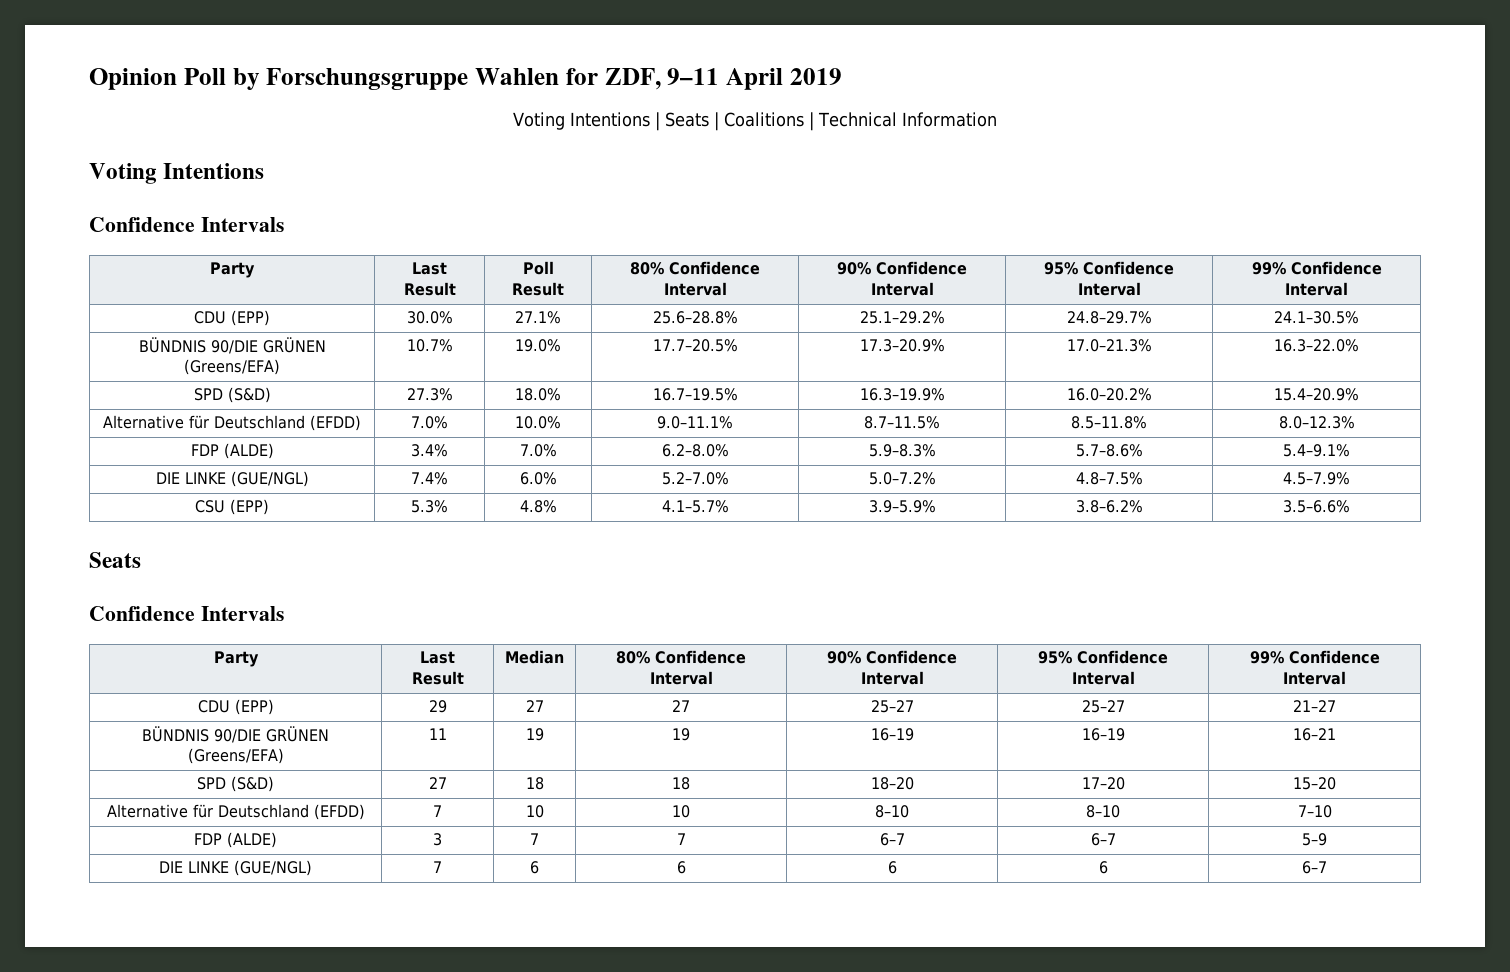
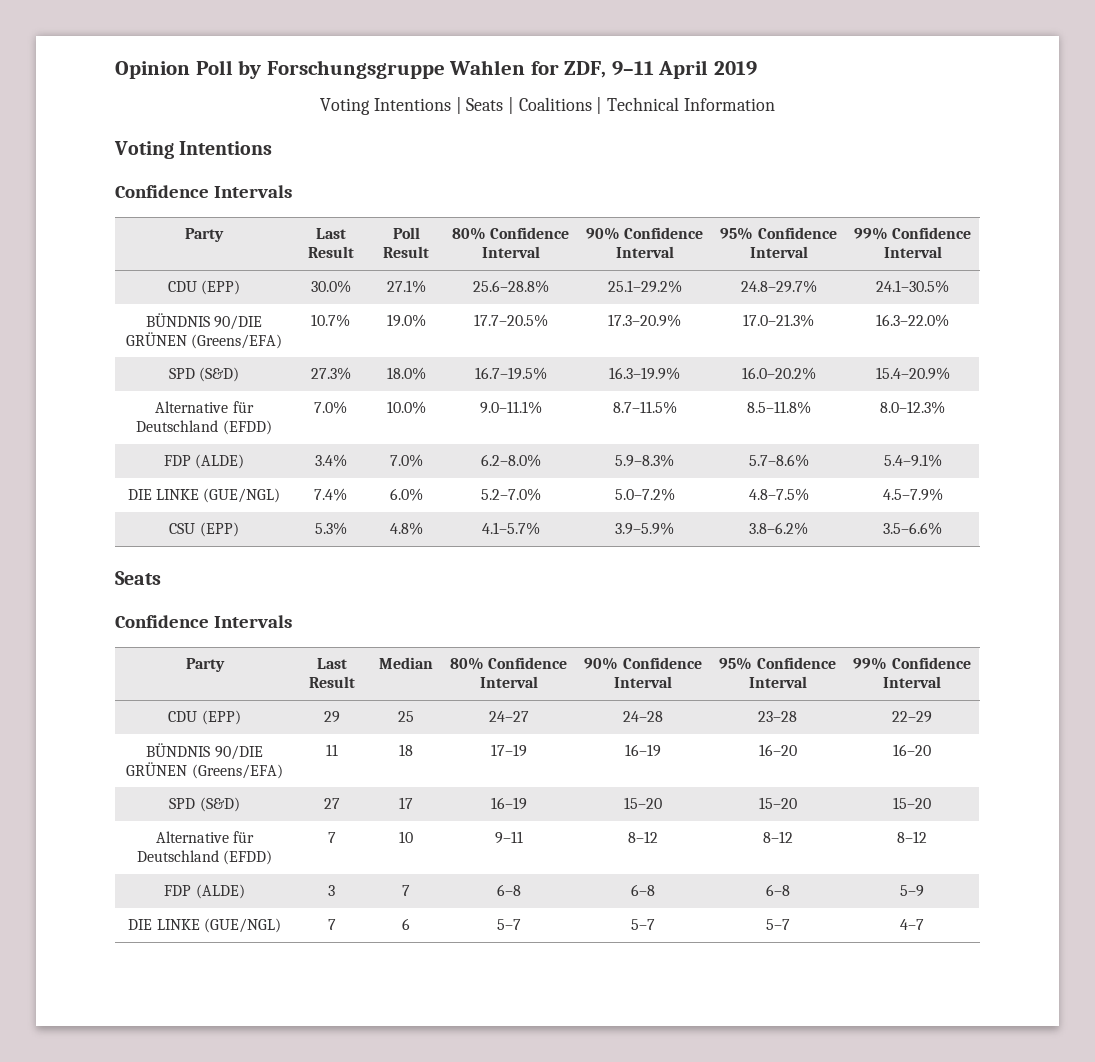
[525,700,544,712] [672,700,690,712] [870,700,914,713] [1081,700,1125,713] [1293,700,1336,712] 27 | 27 | 25–27 | 25–27 | 21–27 -> [397,711,414,722] [488,711,529,722] [623,711,663,722] [758,711,797,722] [892,711,932,723] 25 | 24–27 | 24–28 | 23–28 | 22–29
[525,728,544,741] [672,728,690,741] [870,728,914,741] [1081,728,1125,741] [1293,728,1336,741] 19 | 19 | 16–19 | 16–19 | 16–21 -> [398,744,413,756] [490,744,527,757] [625,744,661,757] [758,744,797,756] [893,744,931,756] 18 | 17–19 | 16–19 | 16–20 | 16–20
[525,777,544,790] [672,777,690,790] [870,777,914,790] [1081,777,1125,790] 18 | 18 | 18–20 | 17–20 -> [398,797,413,809] [490,797,527,810] [624,797,662,809] [758,797,797,809] 17 | 16–19 | 15–20 | 15–20
[672,805,690,818] [875,805,909,818] [1086,805,1120,818] [1297,805,1332,818] 10 | 8–10 | 8–10 | 7–10 -> [494,831,523,844] [628,831,658,843] [762,831,793,843] [897,831,927,843] 9–11 | 8–12 | 8–12 | 8–12
[676,833,686,845] [879,833,905,846] [1090,833,1116,846] 7 | 6–7 | 6–7 -> [496,884,521,896] [631,884,655,896] [765,884,790,896] 6–8 | 6–8 | 6–8
[676,861,686,874] [887,861,897,874] [1098,861,1108,874] [1302,861,1327,874] 6 | 6 | 6 | 6–7 -> [496,919,521,930] [631,919,655,930] [765,919,790,930] [900,919,924,930] 5–7 | 5–7 | 5–7 | 4–7

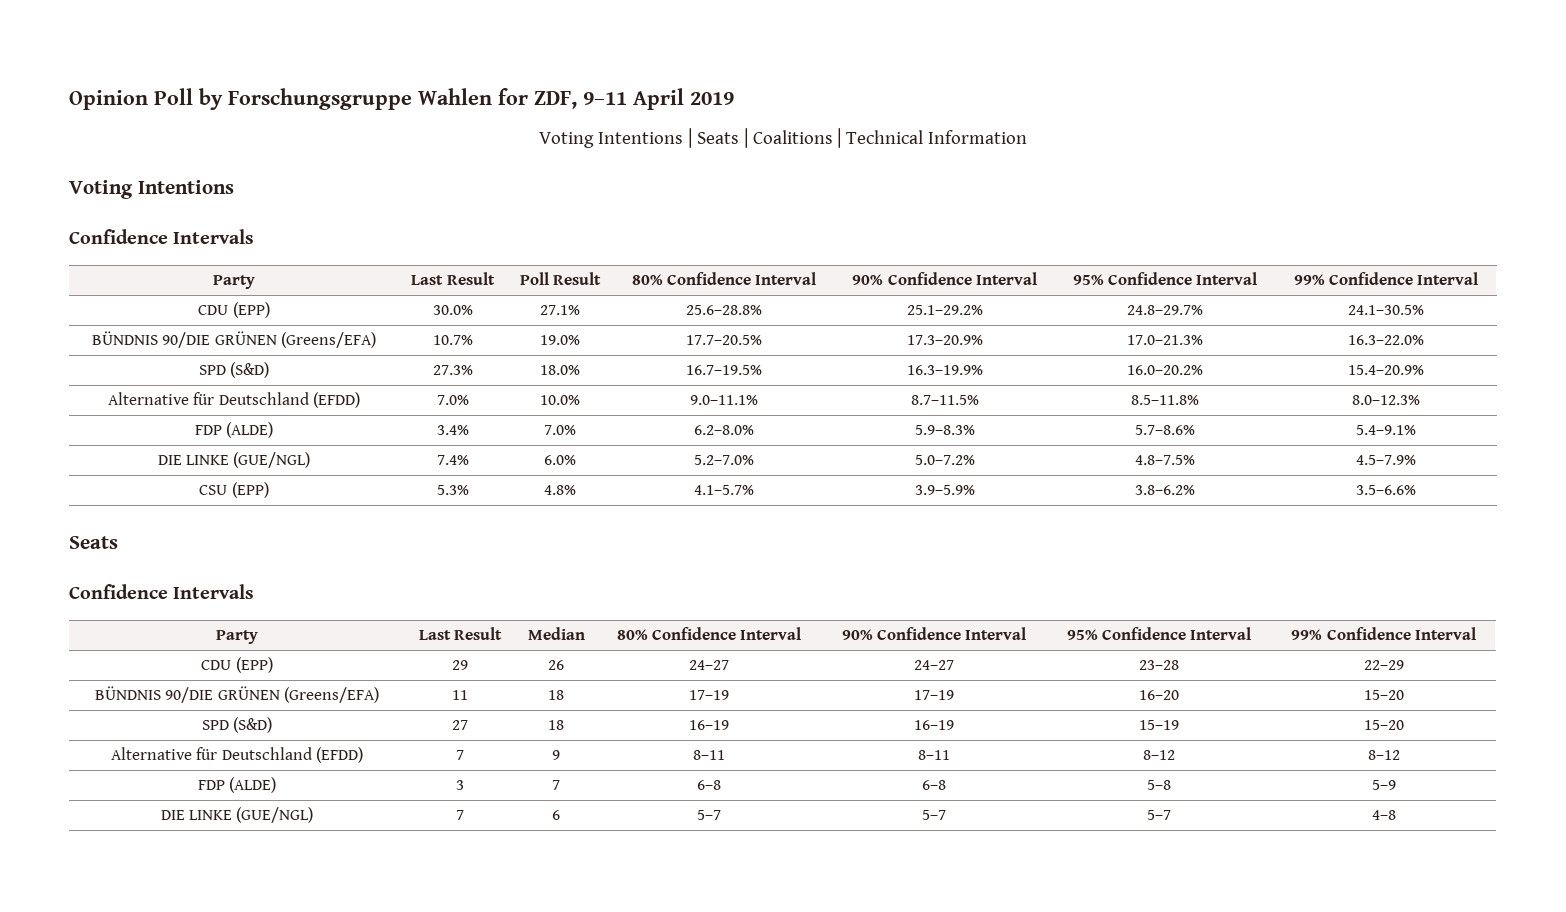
[397,711,414,722] [488,711,529,722] [623,711,663,722] 25 | 24–27 | 24–28 -> [548,660,564,670] [689,660,730,670] [914,660,955,670] 26 | 24–27 | 24–27
[625,744,661,757] 16–19 -> [914,690,955,700] 17–19
[893,744,931,756] 16–20 -> [1363,690,1404,700] 15–20
[398,797,413,809] [490,797,527,810] [624,797,662,809] [758,797,797,809] 17 | 16–19 | 15–20 | 15–20 -> [548,720,564,730] [689,720,730,730] [914,720,955,730] [1139,720,1179,730] 18 | 16–19 | 16–19 | 15–19
[398,831,413,843] [494,831,523,844] [628,831,658,843] 10 | 9–11 | 8–12 -> [552,750,560,760] [693,750,726,760] [918,750,951,760] 9 | 8–11 | 8–11
[765,884,790,896] 6–8 -> [1147,780,1171,790] 5–8
[900,919,924,930] 4–7 -> [1371,810,1396,820] 4–8

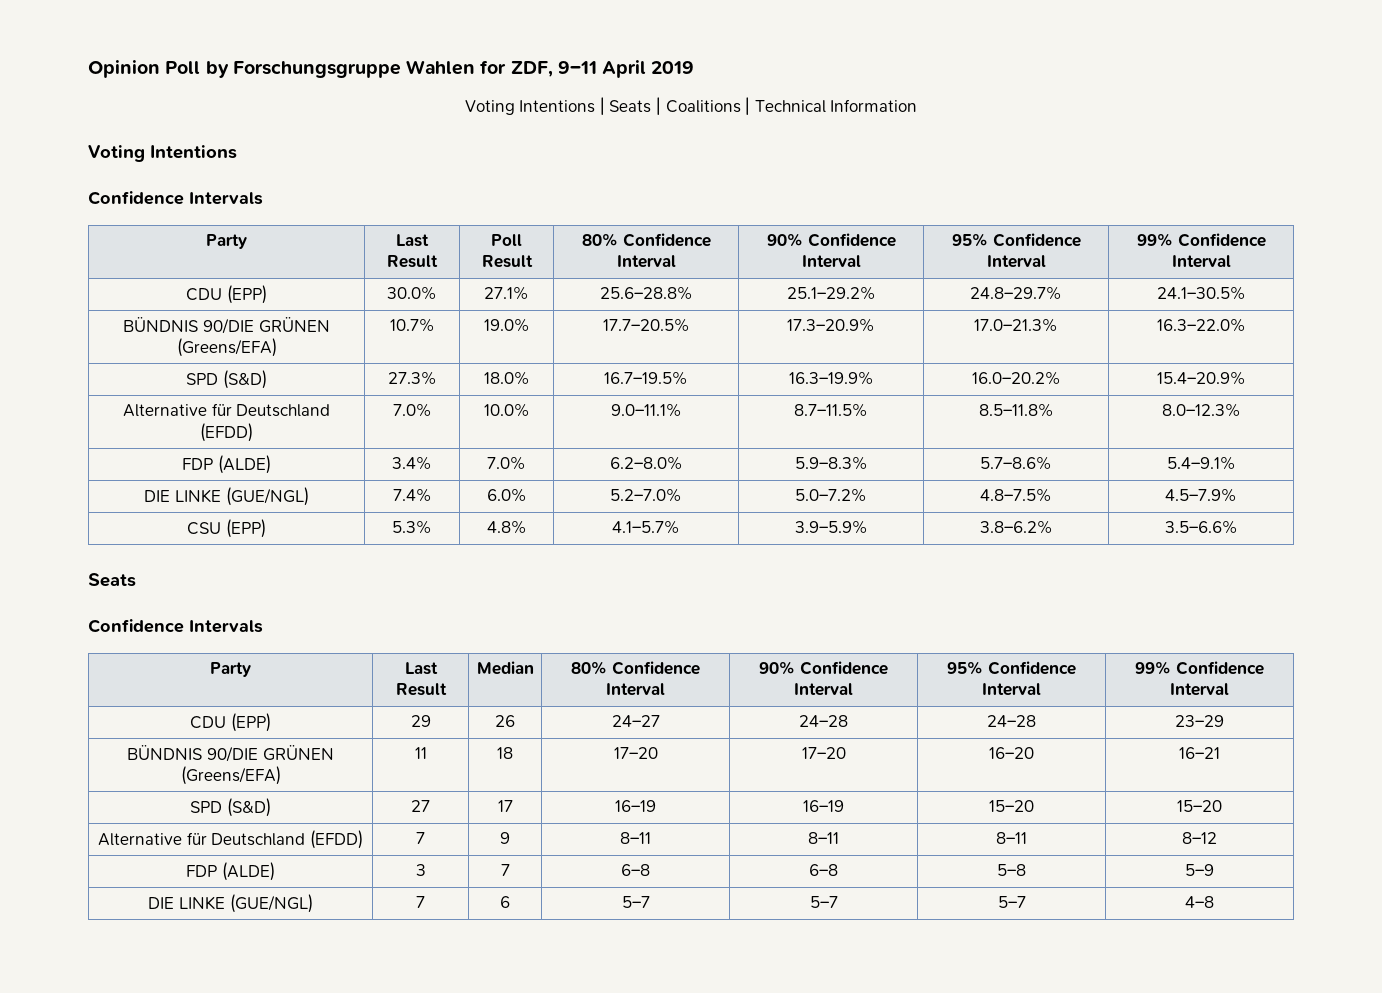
[914,660,955,670] [1139,660,1179,670] [1363,660,1404,670] 24–27 | 23–28 | 22–29 -> [799,715,848,727] [987,715,1036,727] [1175,715,1224,727] 24–28 | 24–28 | 23–29
[689,690,730,700] [914,690,955,700] 17–19 | 17–19 -> [613,747,658,759] [801,747,846,759] 17–20 | 17–20
[1363,690,1404,700] 15–20 -> [1179,747,1220,759] 16–21
[548,720,564,730] 18 -> [497,800,513,812] 17
[1139,720,1179,730] 15–19 -> [989,800,1034,812] 15–20
[1143,750,1175,760] 8–12 -> [996,832,1027,844] 8–11

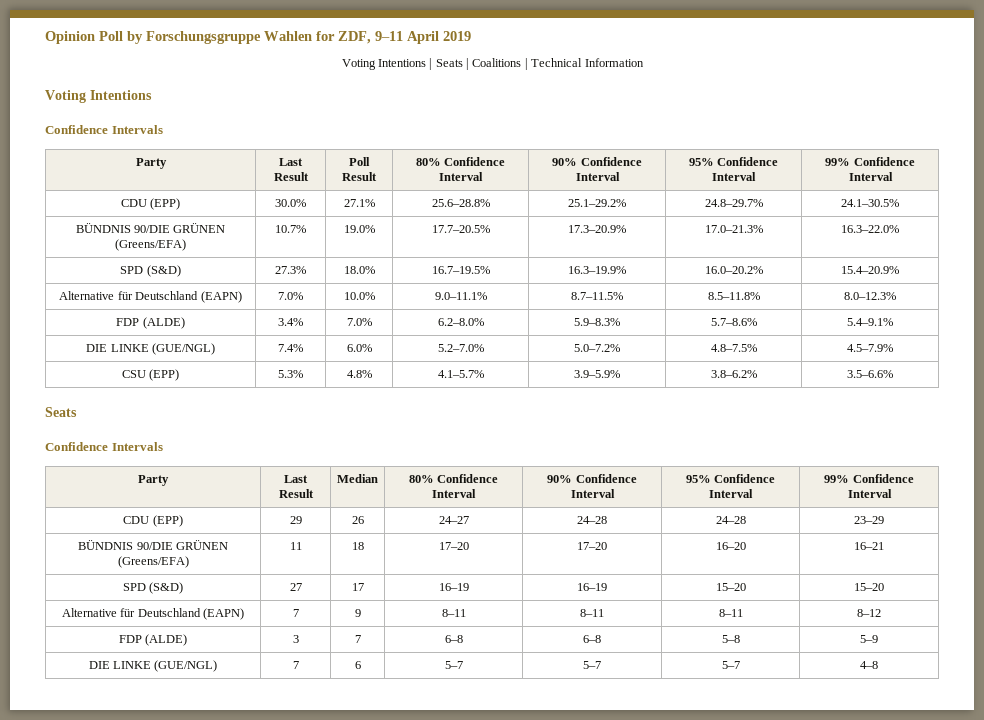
[200,423,253,442] (EFDD) -> [200,291,242,303] (EAPN)
[309,830,363,849] (EFDD) -> [203,608,245,620] (EAPN)

